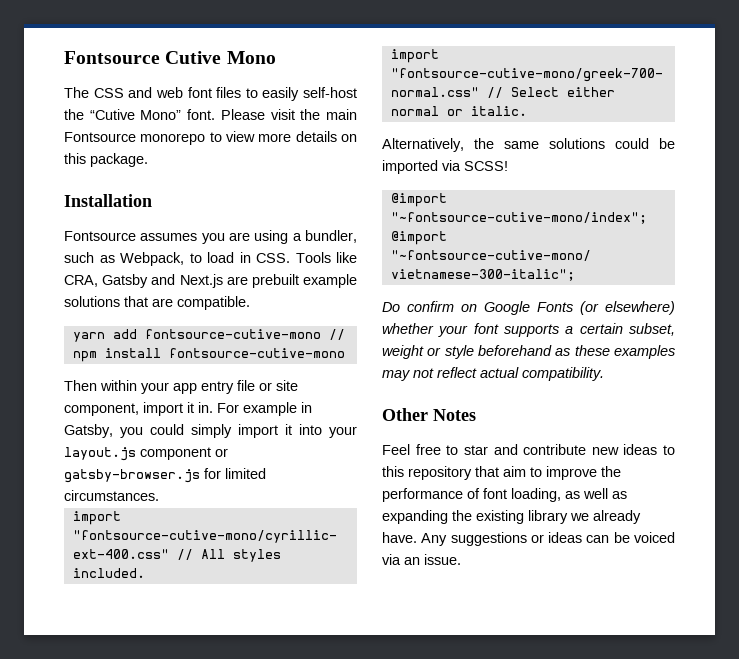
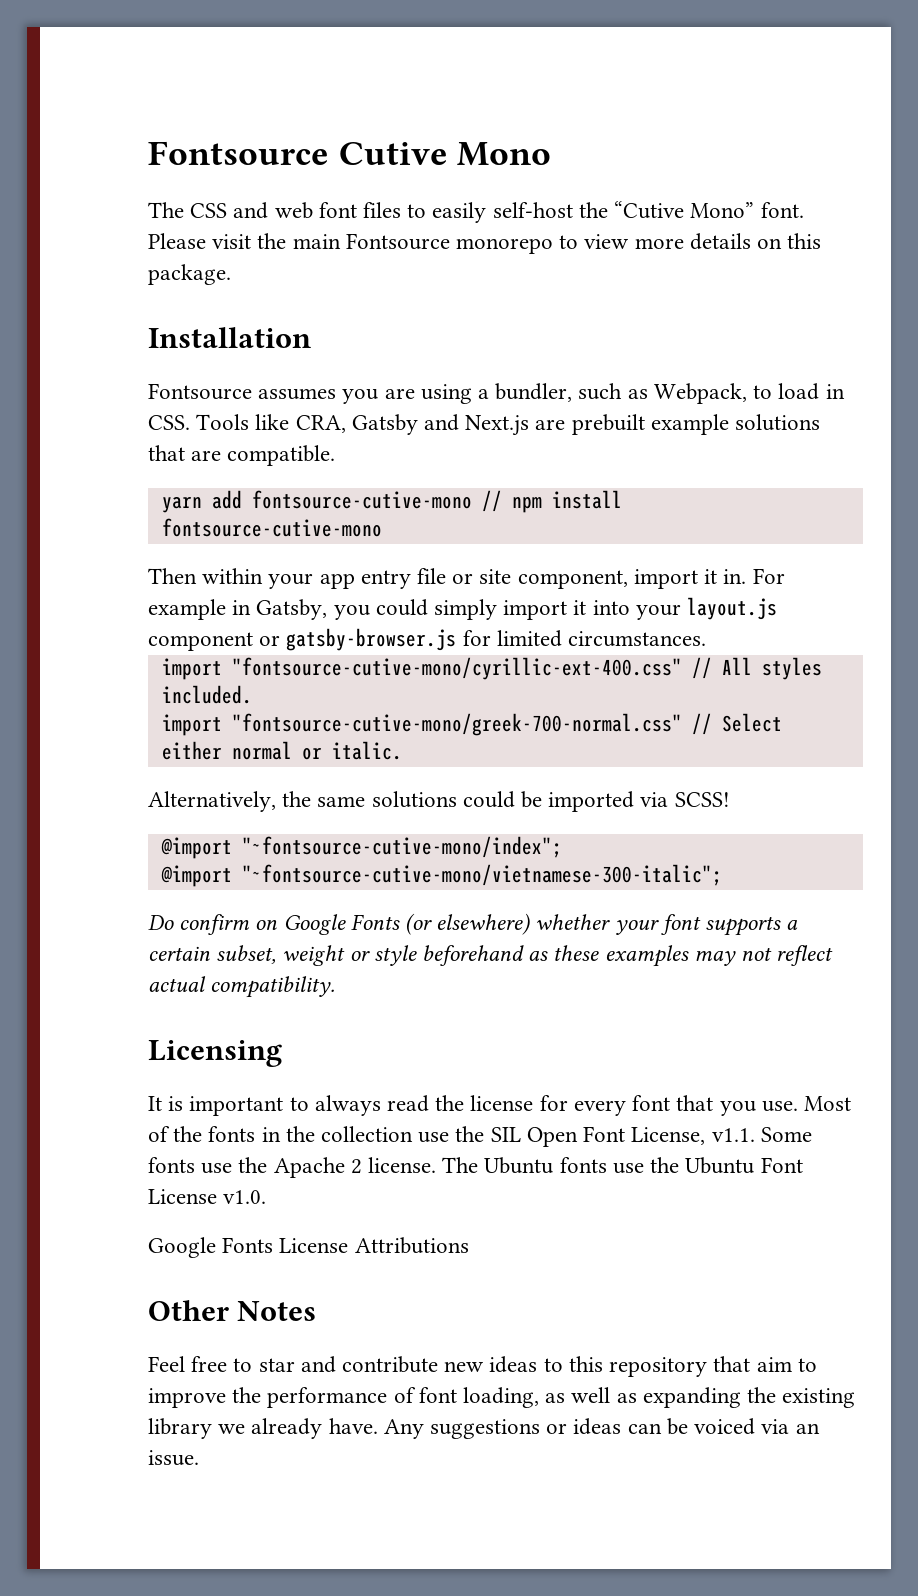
(604, 374) none -> [148,1040,282,1067] [148,1095,851,1116] [148,1126,812,1147] [148,1157,803,1178] [148,1189,267,1204] [148,1237,469,1258] // Licensing // It is important to always read the license for every font that you use. Most of the fonts in the collection use the SIL Open Font License, v1.1. Some fonts use the Apache 2 license. The Ubuntu fonts use the Ubuntu Font License v1.0. // Google Fonts License Attributions

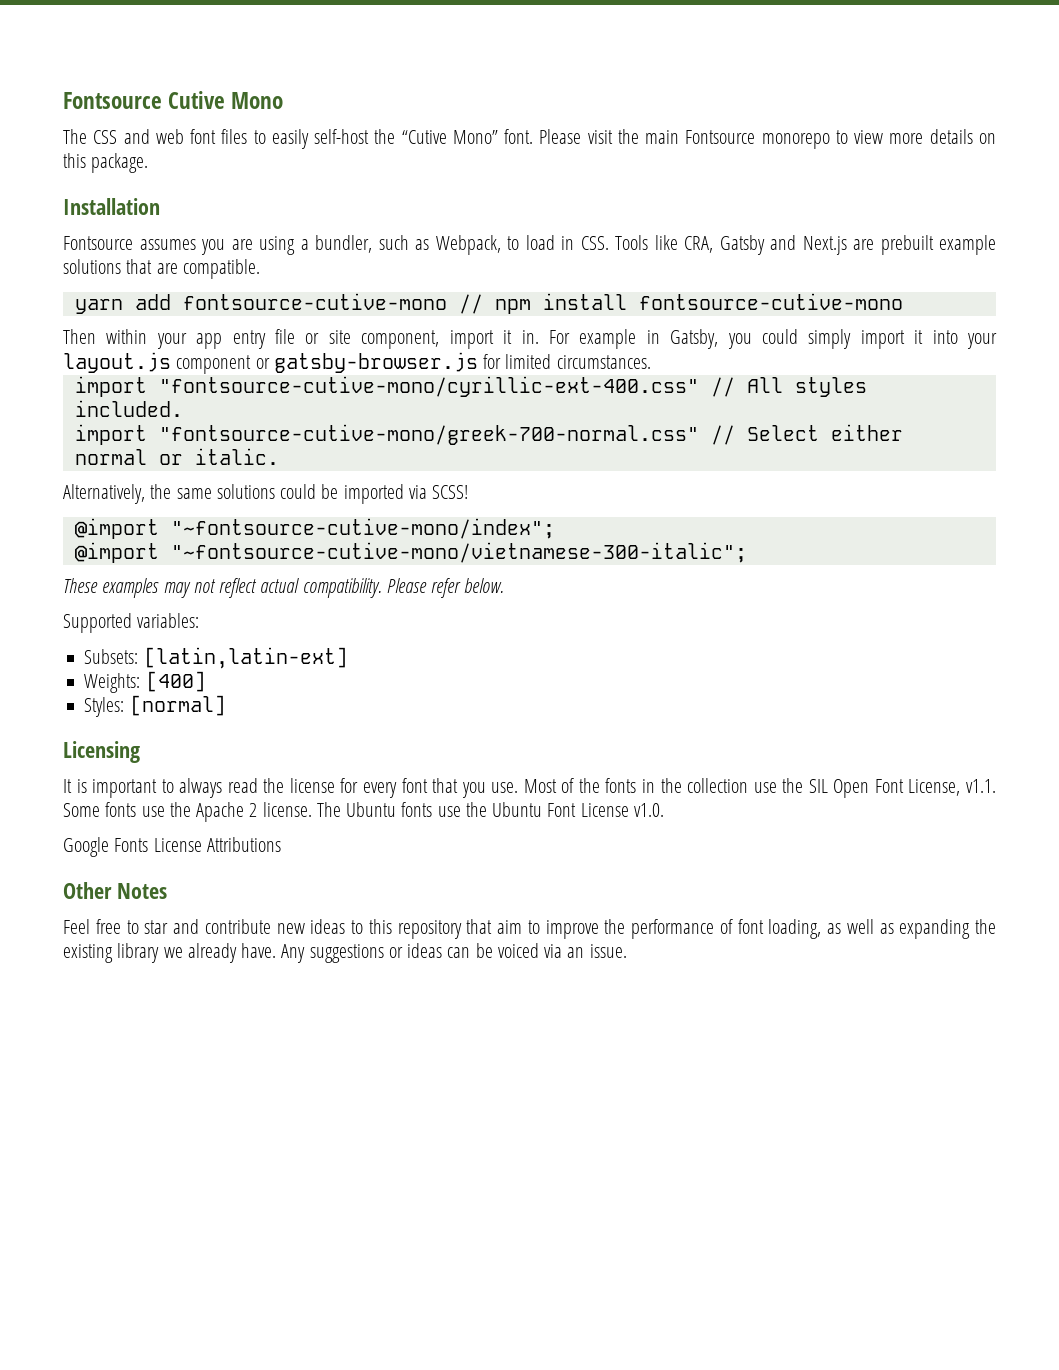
[148,913,799,936] [148,945,600,966] Do confirm on Google Fonts (or elsewhere) whether your font supports a certain subset, weight or style beforehand as these -> [63,578,98,593] These
(336, 987) none -> [386,578,505,598] [63,613,200,633] [84,647,348,669] [84,671,206,693] [84,695,226,717] Please refer below. // Supported variables: // Subsets: [latin,latin-ext] // Weights: [400] // Styles: [normal]

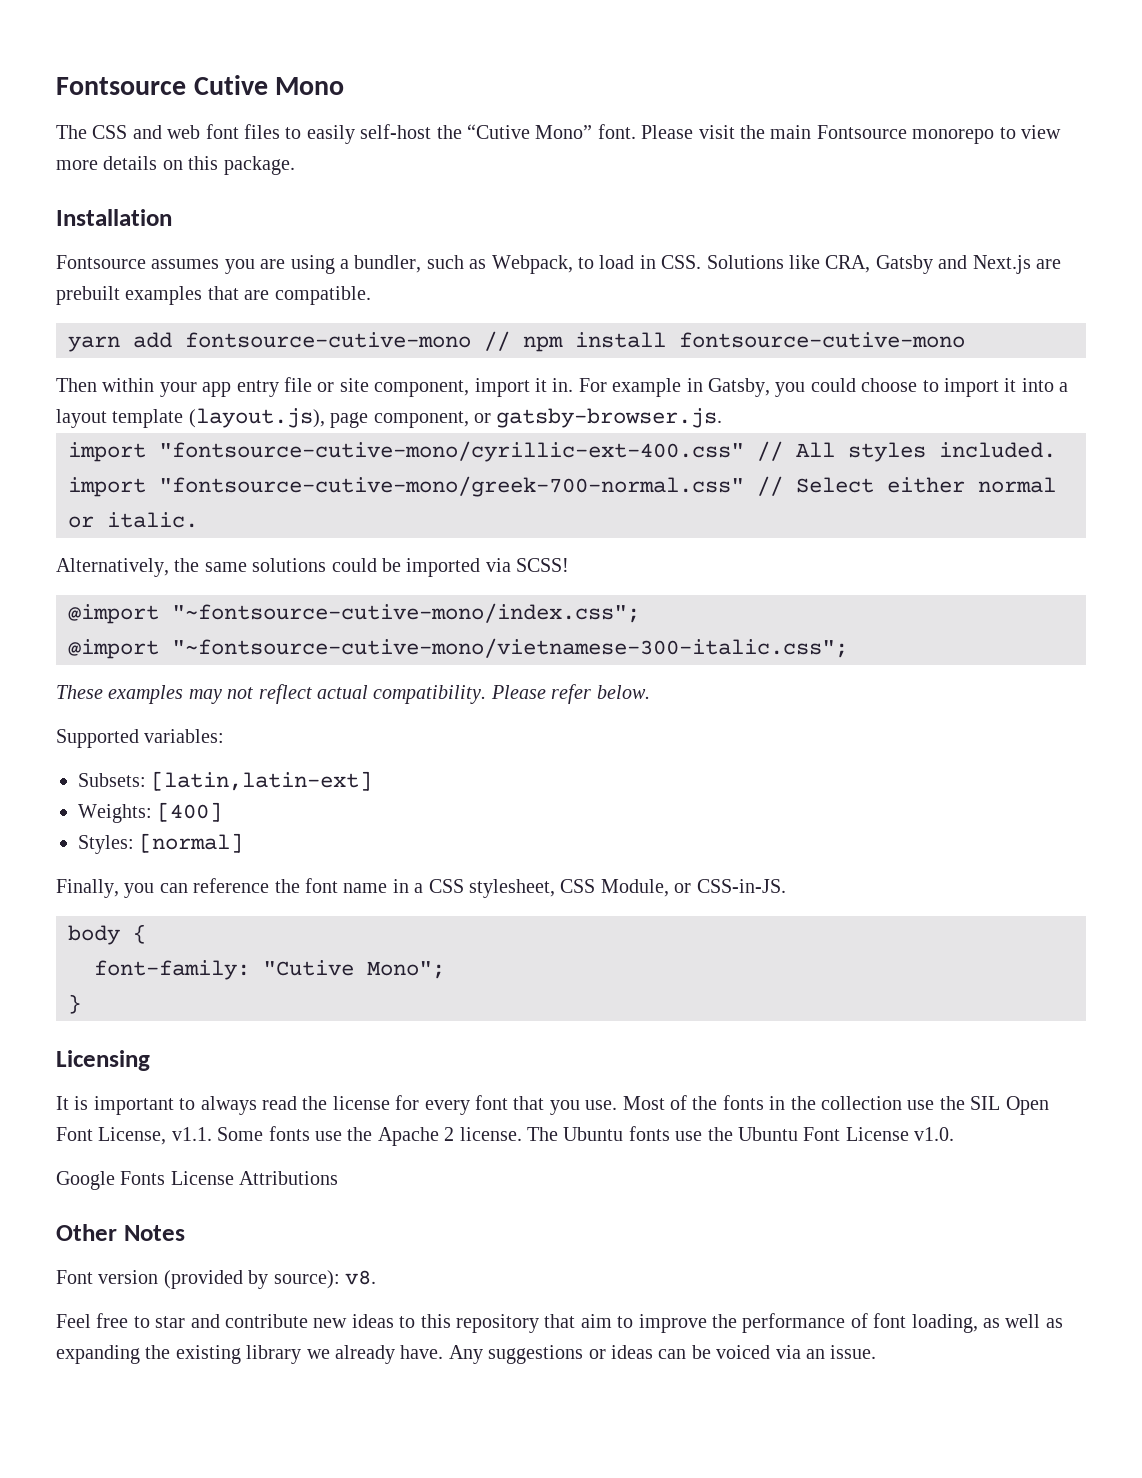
[615,235,649,250] Tools -> [706,255,784,269] Solutions
[939,235,997,255] [63,259,121,274] example solutions -> [125,286,203,305] examples
[808,329,852,349] simply -> [861,378,939,392] choose to
[966,333,997,349] [63,352,651,374] your layout.js component or gatsby-browser.js for limited circumstances. -> [1059,382,1069,392] [56,408,723,428] a layout template (layout.js), page component, or gatsby-browser.js.
[170,518,555,539] [74,542,747,563] "~fontsource-cutive-mono/index"; // @import "~fontsource-cutive-mono/vietnamese-300-italic"; -> [172,603,640,623] [68,638,848,659] "~fontsource-cutive-mono/index.css"; // @import "~fontsource-cutive-mono/vietnamese-300-italic.css";
(226, 705) none -> [56,878,786,898] [68,924,146,945] [94,960,445,980] [68,994,81,1014] // Finally, you can reference the font name in a CSS stylesheet, CSS Module, or CSS-in-JS. // body { // font-family: "Cutive Mono"; // }
(167, 891) none -> [56,1270,376,1289] // Font version (provided by source): v8.

